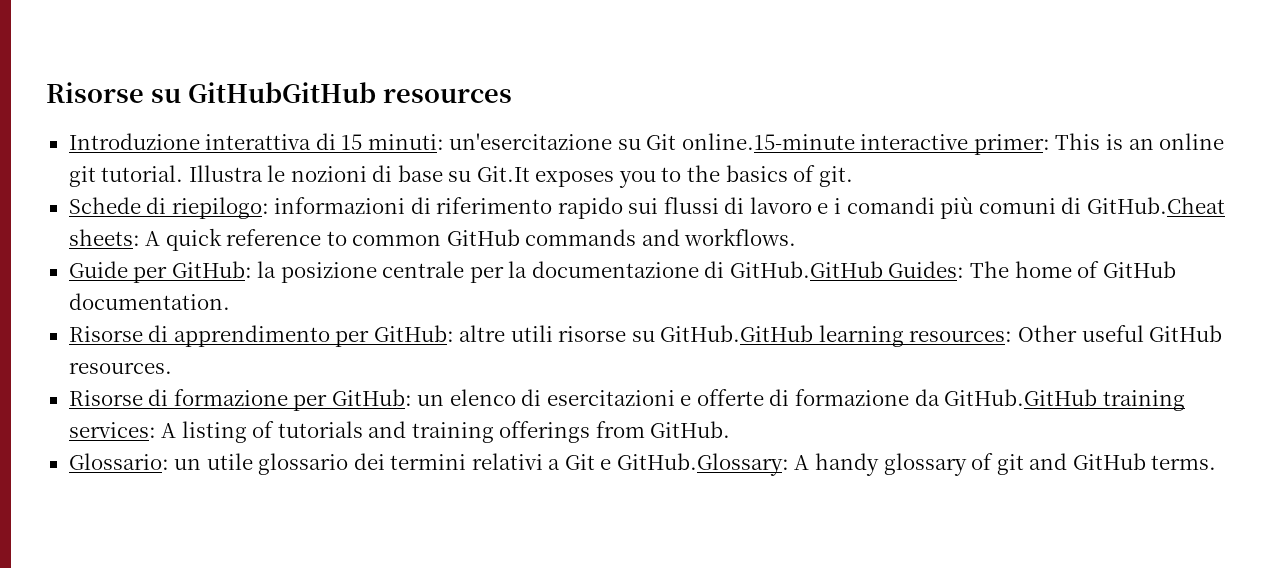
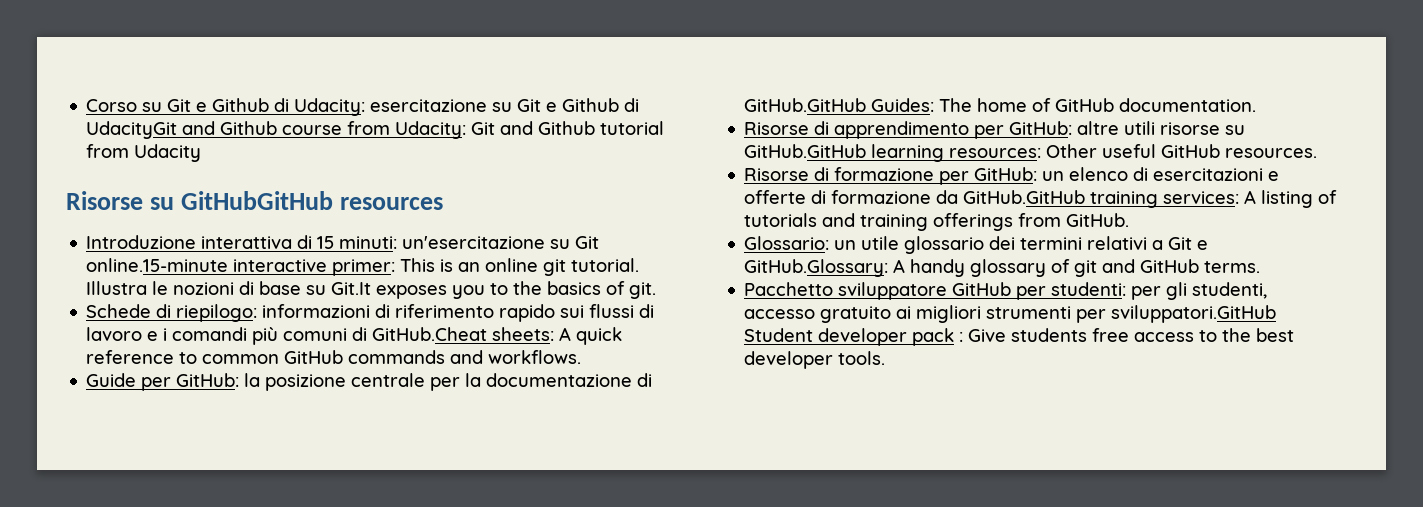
(46, 92) none -> [86,98,640,116] [86,121,665,139] [86,144,202,162] Corso su Git e Github di Udacity: esercitazione su Git e Github di UdacityGit and Github course from Udacity: Git and Github tutorial from Udacity //
(1217, 462) none -> [744,282,1268,300] [744,305,1277,323] [744,328,1295,346] [744,351,886,369] // Pacchetto sviluppatore GitHub per studenti: per gli studenti, accesso gratuito ai migliori strumenti per sviluppatori.GitHub Student developer pack : Give students free access to the best developer tools.

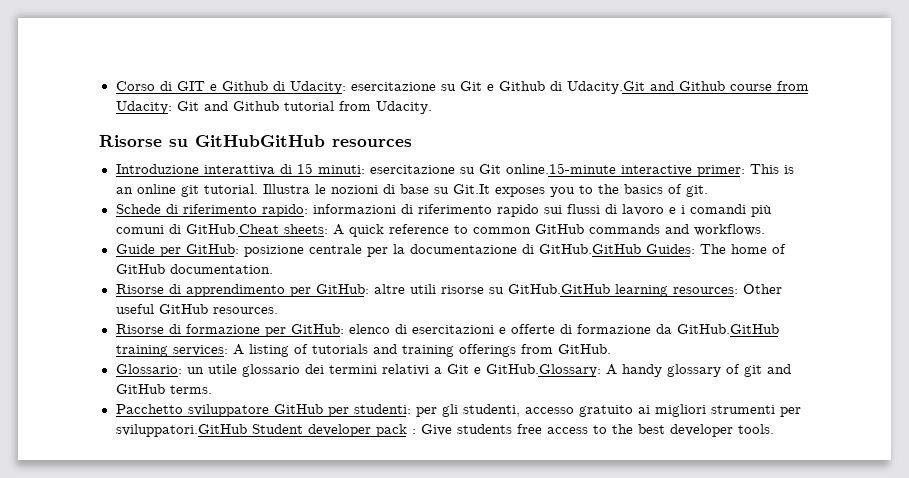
[142,99,192,112] su Git -> [159,81,205,91] di GIT
[86,121,178,139] UdacityGit -> [566,81,645,94] Udacity.Git
[134,144,202,162] Udacity -> [375,101,432,114] Udacity.
[402,236,546,249] un'esercitazione -> [369,165,455,174] esercitazione
[176,304,258,322] riepilogo: -> [182,204,308,217] riferimento rapido:
[244,373,261,387] la -> (239, 249) none
[1042,171,1065,181] un -> (344, 329) none

